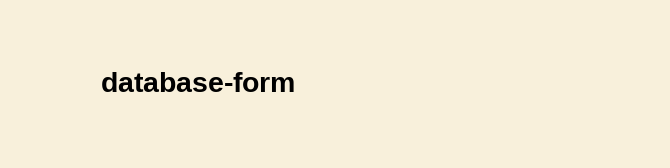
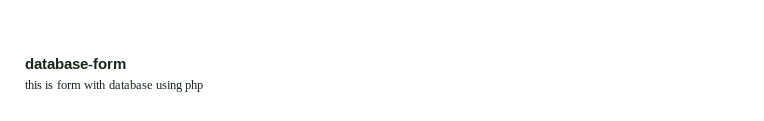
(295, 82) none -> [25,80,204,92] // this is form with database using php

